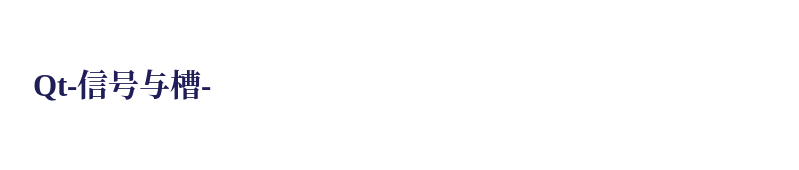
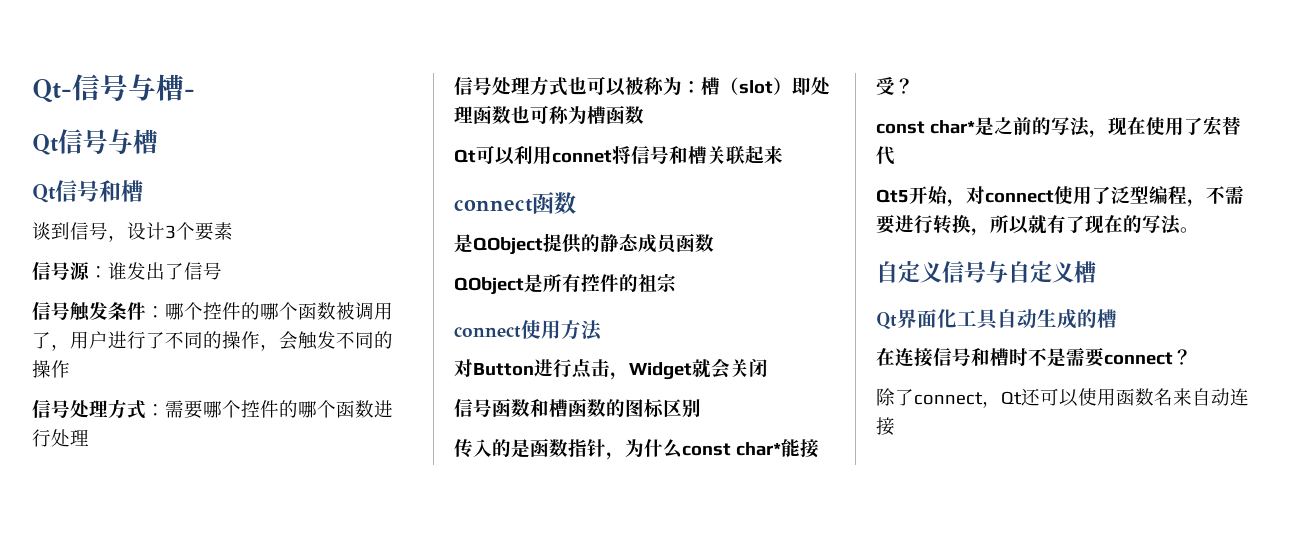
(211, 91) none -> [32,129,158,155] [32,180,143,203] [32,222,233,242] [32,262,222,280] [32,302,393,322] [32,331,393,351] [32,360,70,378] [32,399,393,419] [32,429,89,447] [454,76,831,96] [454,105,644,124] [454,145,783,165] [454,192,576,214] [454,233,714,255] [454,273,677,295] [454,320,602,341] [454,358,768,380] [454,398,701,418] [454,438,819,460] [876,77,914,95] [876,116,1241,138] [876,146,895,165] [876,186,1244,207] [876,214,1199,236] [876,261,1096,283] [876,309,1117,330] [876,348,1192,367] [876,388,1249,408] [876,417,895,436] // Qt信号与槽 // Qt信号和槽 // 谈到信号，设计3个要素 // 信号源：谁发出了信号 // 信号触发条件：哪个控件的哪个函数被调用了，用户进行了不同的操作，会触发不同的操作 // 信号处理方式：需要哪个控件的哪个函数进行处理 // 信号处理方式也可以被称为：槽（slot）即处理函数也可称为槽函数 // Qt可以利用connet将信号和槽关联起来 // connect函数 // 是QObject提供的静态成员函数 // QObject是所有控件的祖宗 // connect使用方法 // 对Button进行点击，Widget就会关闭 // 信号函数和槽函数的图标区别 // 传入的是函数指针，为什么const char*能接受？ // const char*是之前的写法，现在使用了宏替代 // Qt5开始，对connect使用了泛型编程，不需要进行转换，所以就有了现在的写法。 // 自定义信号与自定义槽 // Qt界面化工具自动生成的槽 // 在连接信号和槽时不是需要connect？ // 除了connect，Qt还可以使用函数名来自动连接

